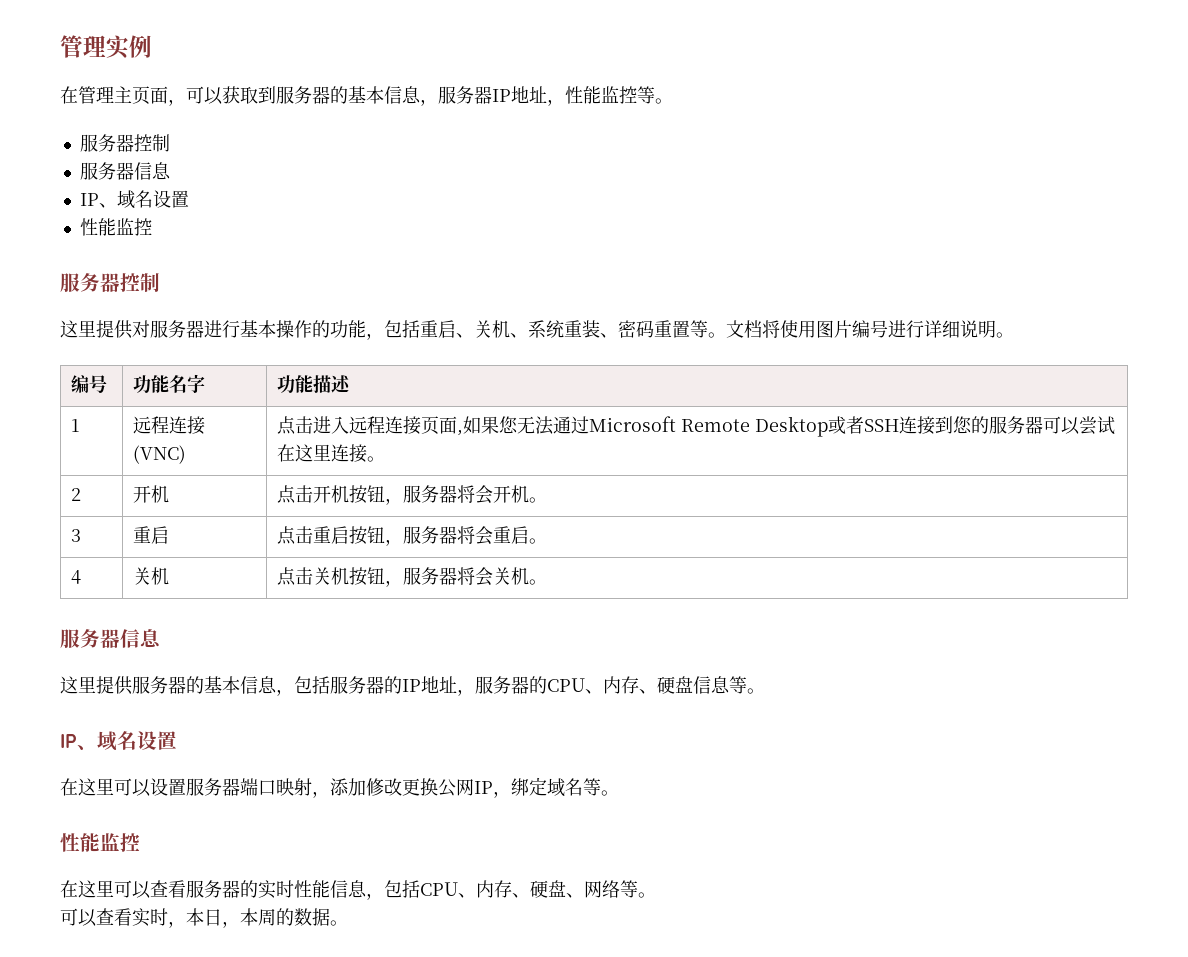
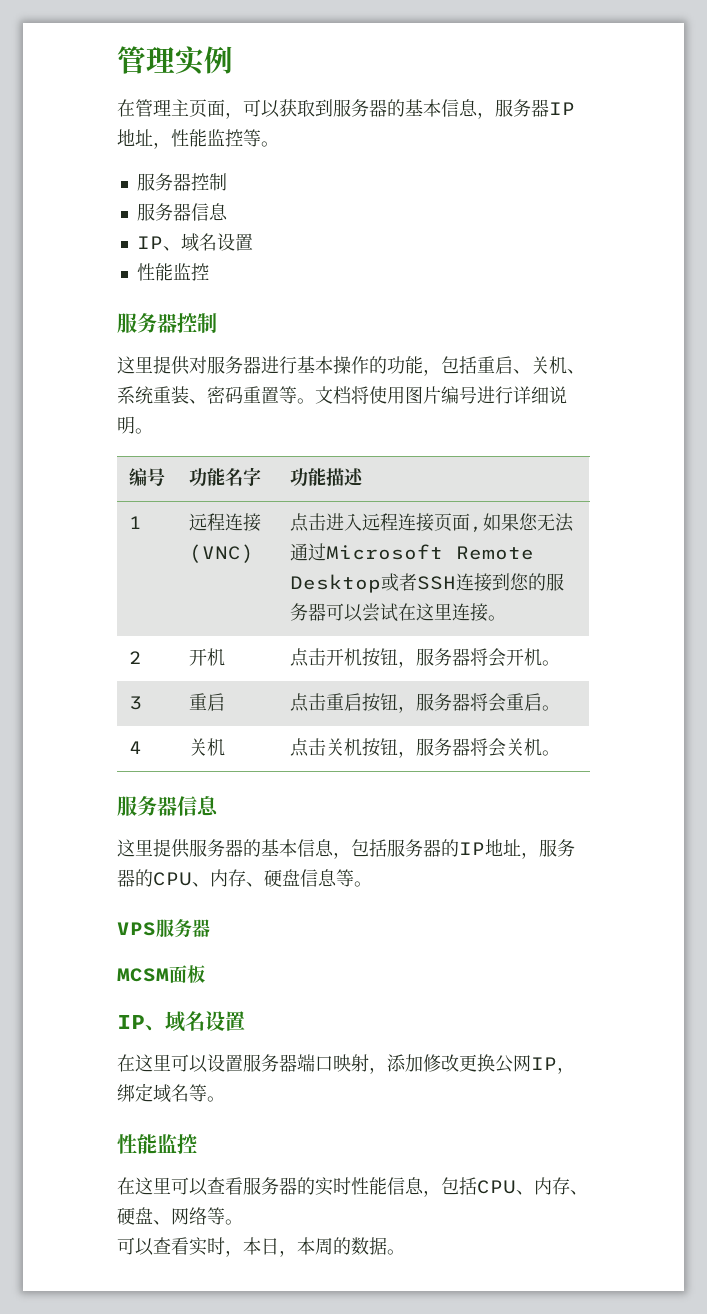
(765, 691) none -> [117,919,210,938] [117,965,205,983] // VPS服务器 // MCSM面板

